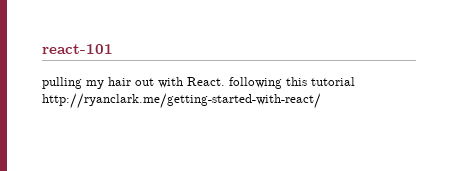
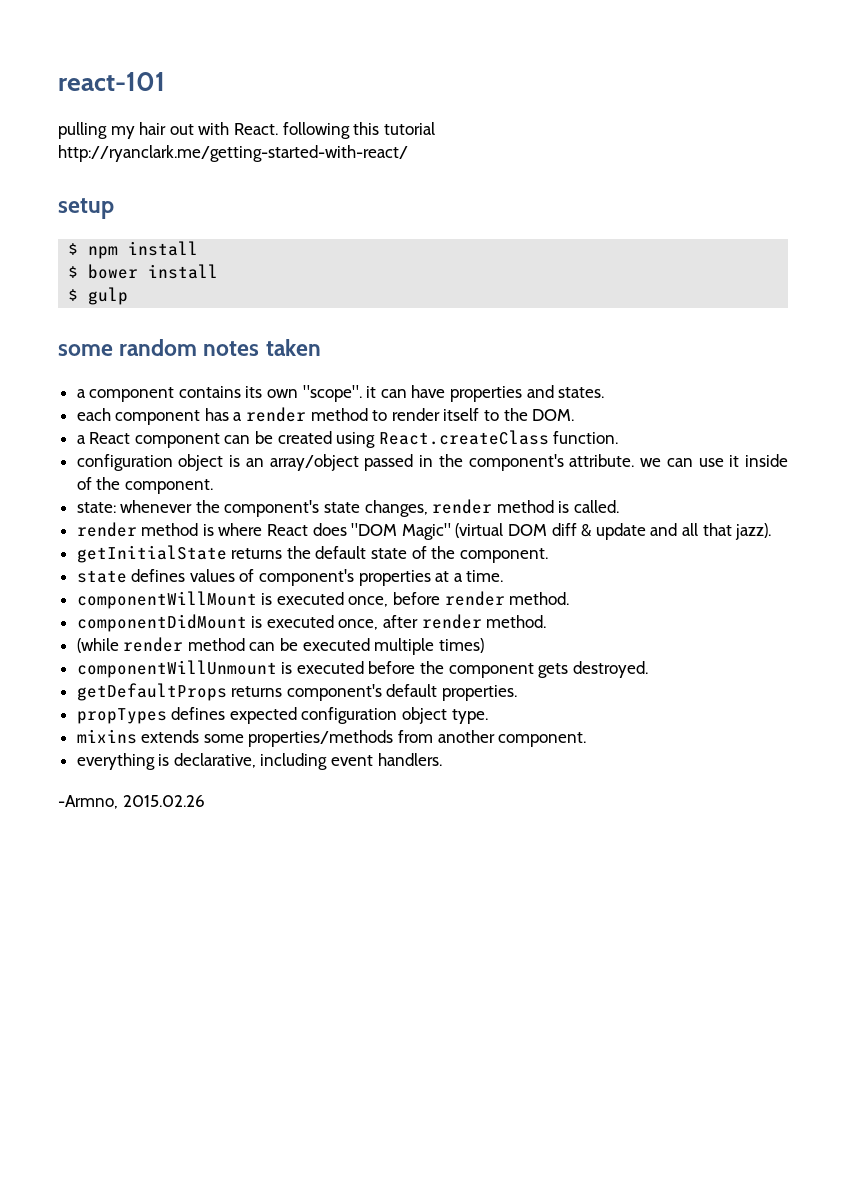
(321, 101) none -> [58,198,114,219] [68,241,199,259] [68,264,219,279] [68,287,129,305] [58,339,321,356] [76,385,605,402] [76,407,575,425] [76,430,619,448] [76,454,788,471] [76,477,213,494] [76,499,620,517] [76,522,772,540] [76,545,548,563] [76,569,504,586] [76,591,570,609] [76,614,547,632] [76,637,484,655] [76,660,648,678] [76,683,518,701] [76,707,488,724] [76,729,587,747] [76,753,442,770] [58,795,205,809] // setup // $ npm install // $ bower install // $ gulp // some random notes taken // a component contains its own "scope". it can have properties and states. // each component has a render method to render itself to the DOM. // a React component can be created using React.createClass function. // configuration object is an array/object passed in the component's attribute. we can use it inside of the component. // state: whenever the component's state changes, render method is called. // render method is where React does "DOM Magic" (virtual DOM diff & update and all that jazz). // getInitialState returns the default state of the component. // state defines values of component's properties at a time. // componentWillMount is executed once, before render method. // componentDidMount is executed once, after render method. // (while render method can be executed multiple times) // componentWillUnmount is executed before the component gets destroyed. // getDefaultProps returns component's default properties. // propTypes defines expected configuration object type. // mixins extends some properties/methods from another component. // everything is declarative, including event handlers. // -Armno, 2015.02.26

